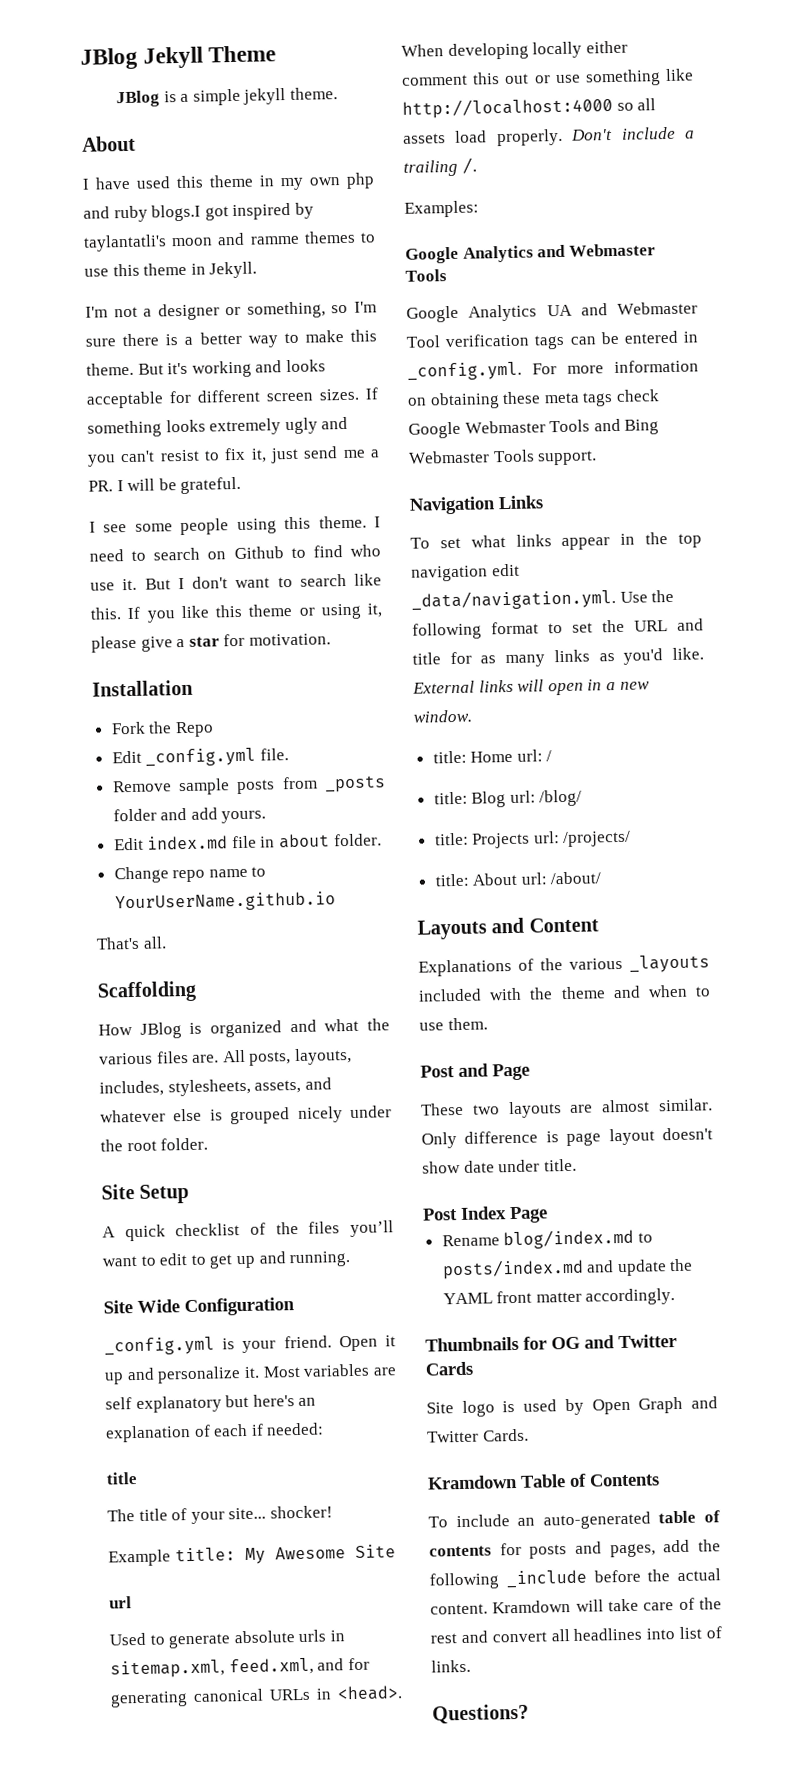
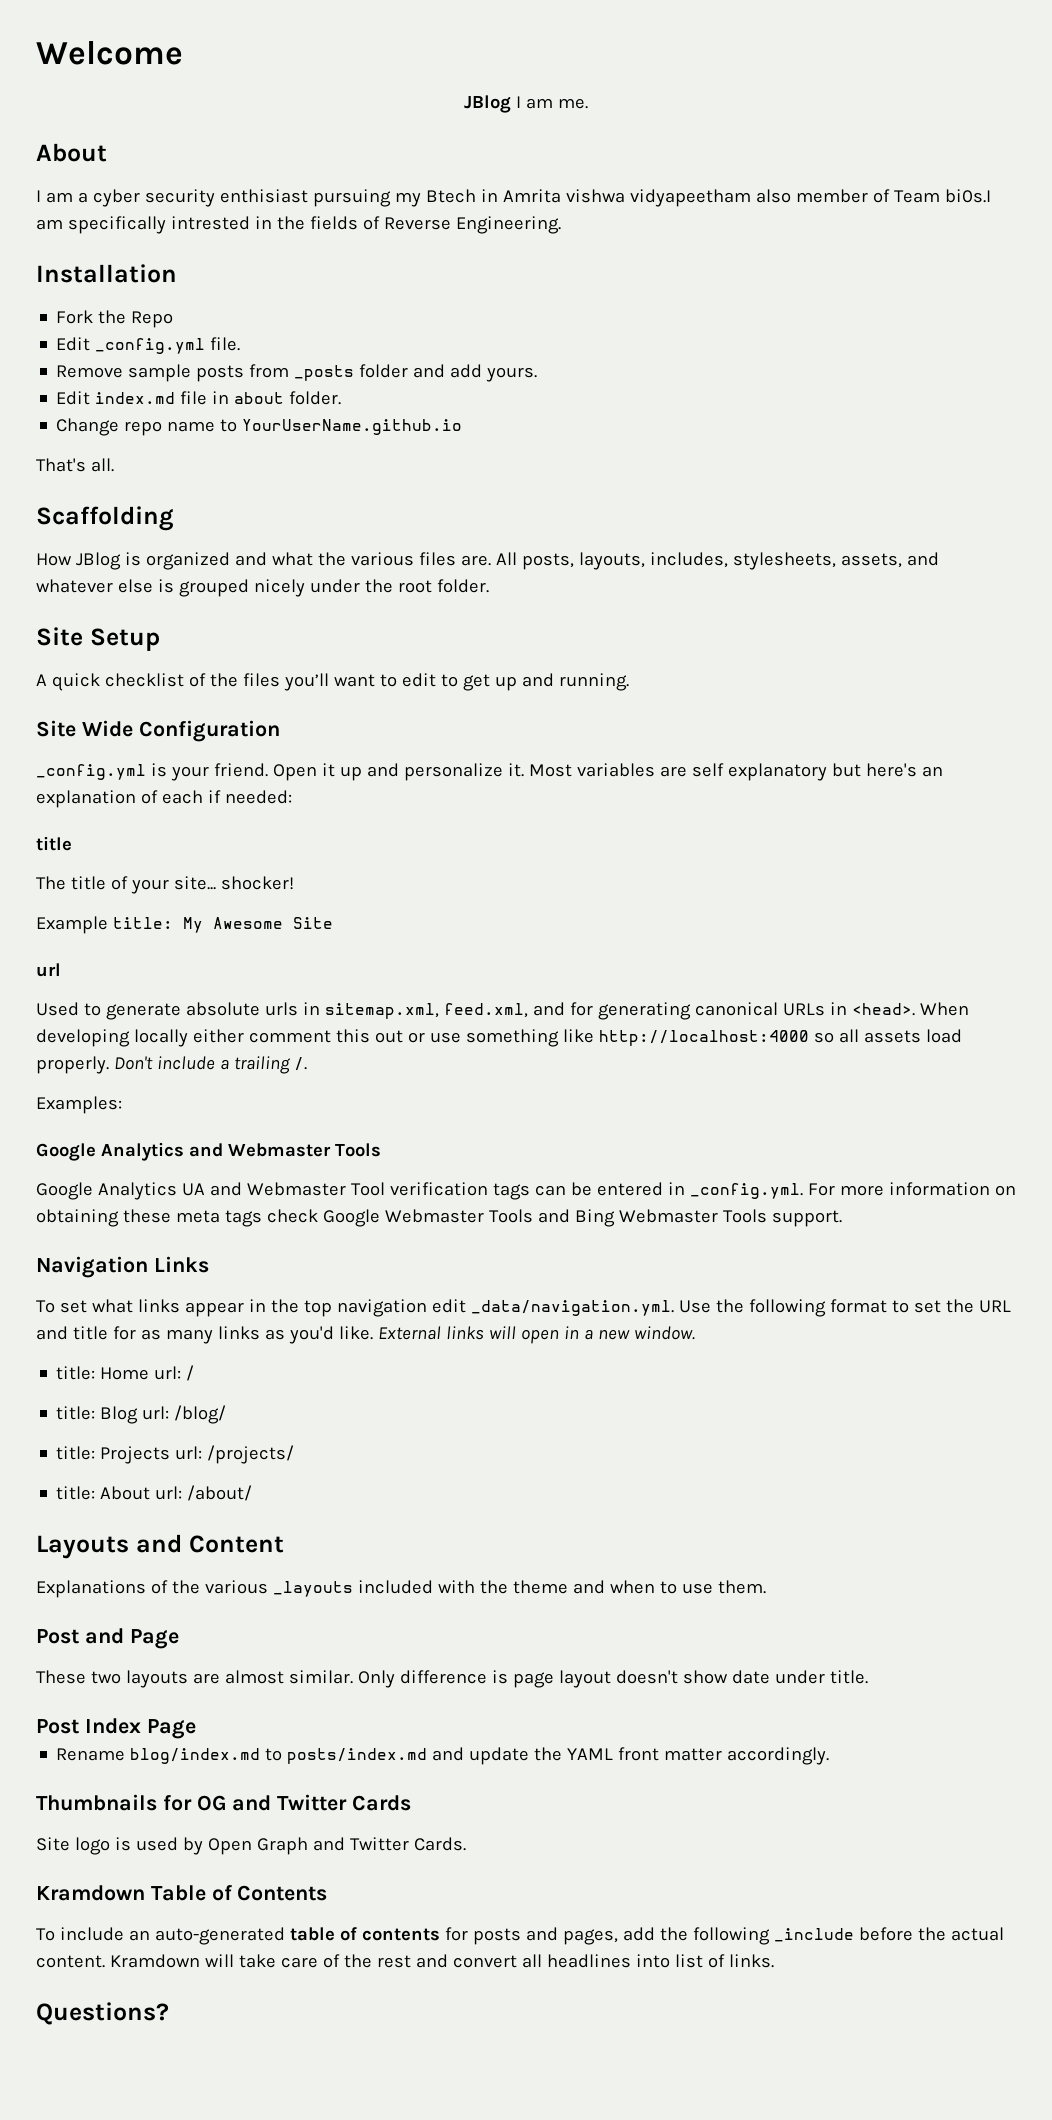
[80,45,277,70] [116,87,338,108] [82,135,136,152] [82,172,375,191] [83,202,314,223] [83,230,376,252] [84,261,258,279] [85,301,377,321] [85,329,377,348] [86,359,326,378] [86,387,378,409] [87,416,349,438] [87,446,381,467] [88,476,242,495] [89,515,381,536] [89,544,381,562] [90,573,382,591] [90,603,383,623] [91,633,331,653] JBlog Jekyll Theme // JBlog is a simple jekyll theme. // About // I have used this theme in my own php and ruby blogs.I got inspired by taylantatli's moon and ramme themes to use this theme in Jekyll. // I'm not a designer or something, so I'm sure there is a better way to make this theme. But it's working and looks acceptable for different screen sizes. If something looks extremely ugly and you can't resist to fix it, just send me a PR. I will be grateful. // I see some people using this theme. I need to search on Github to find who use it. But I don't want to search like this. If you like this theme or using it, please give a star for motivation. -> [36,41,183,65] [464,95,588,113] [36,143,107,162] [36,189,991,207] [36,216,561,234] Welcome // JBlog I am me. // About // I am a cyber security enthisiast pursuing my Btech in Amrita vishwa vidyapeetham also member of Team bi0s.I am specifically intrested in the fields of Reverse Engineering.

